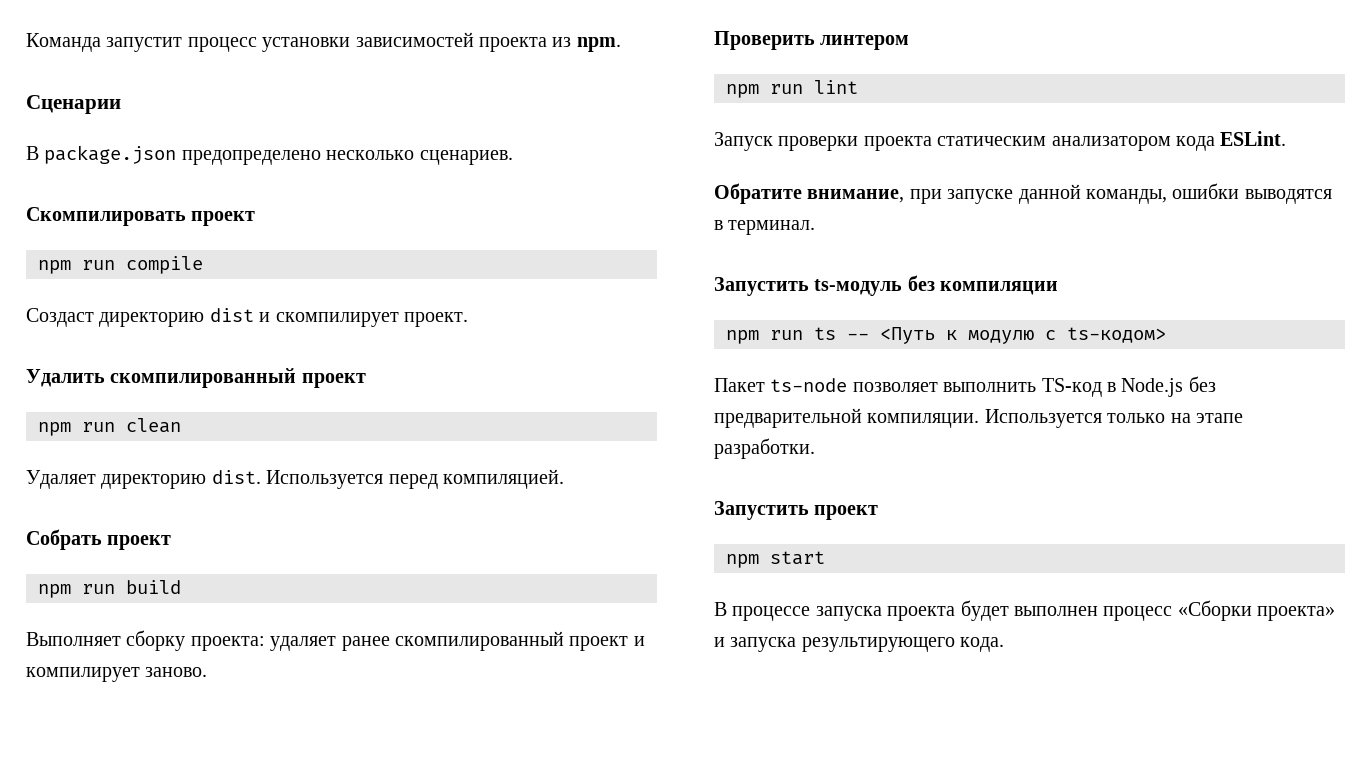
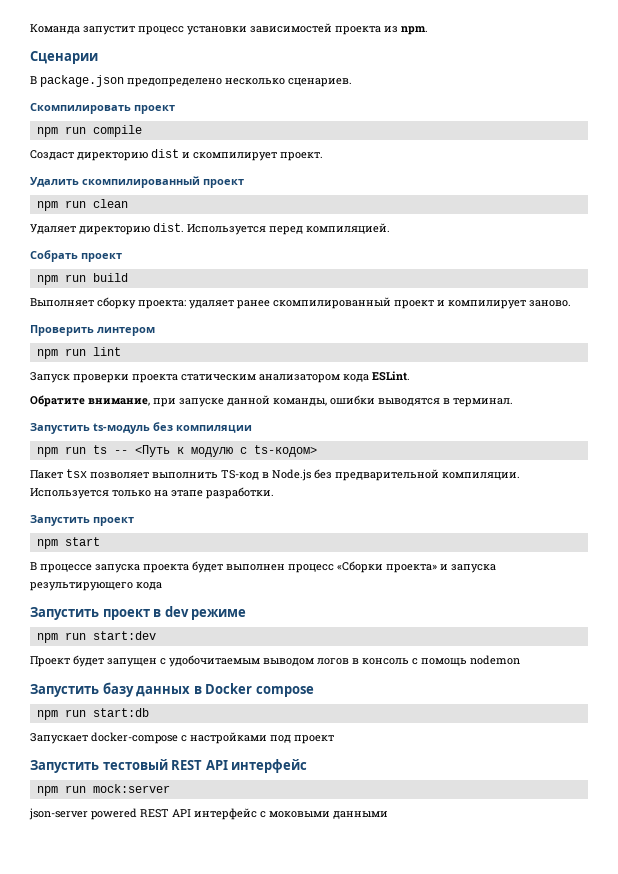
[770,378,848,392] ts-node -> [66,469,87,478] tsx
[960,637,1005,652] кода. -> [136,582,162,590] [30,606,247,620] [36,631,156,643] [30,655,520,667] [30,682,314,697] [36,708,149,720] [30,732,334,744] [30,759,308,773] [36,784,170,796] [29,808,388,820] кода // Запустить проект в dev режиме // npm run start:dev // Проект будет запущен с удобочитаемым выводом логов в консоль c помощь nodemon // Запустить базу данных в Docker compose // npm run start:db // Запускает docker-compose с настройками под проект // Запустить тестовый REST API интерфейс // npm run mock:server // json-server powered REST API интерфейс с моковыми данными

